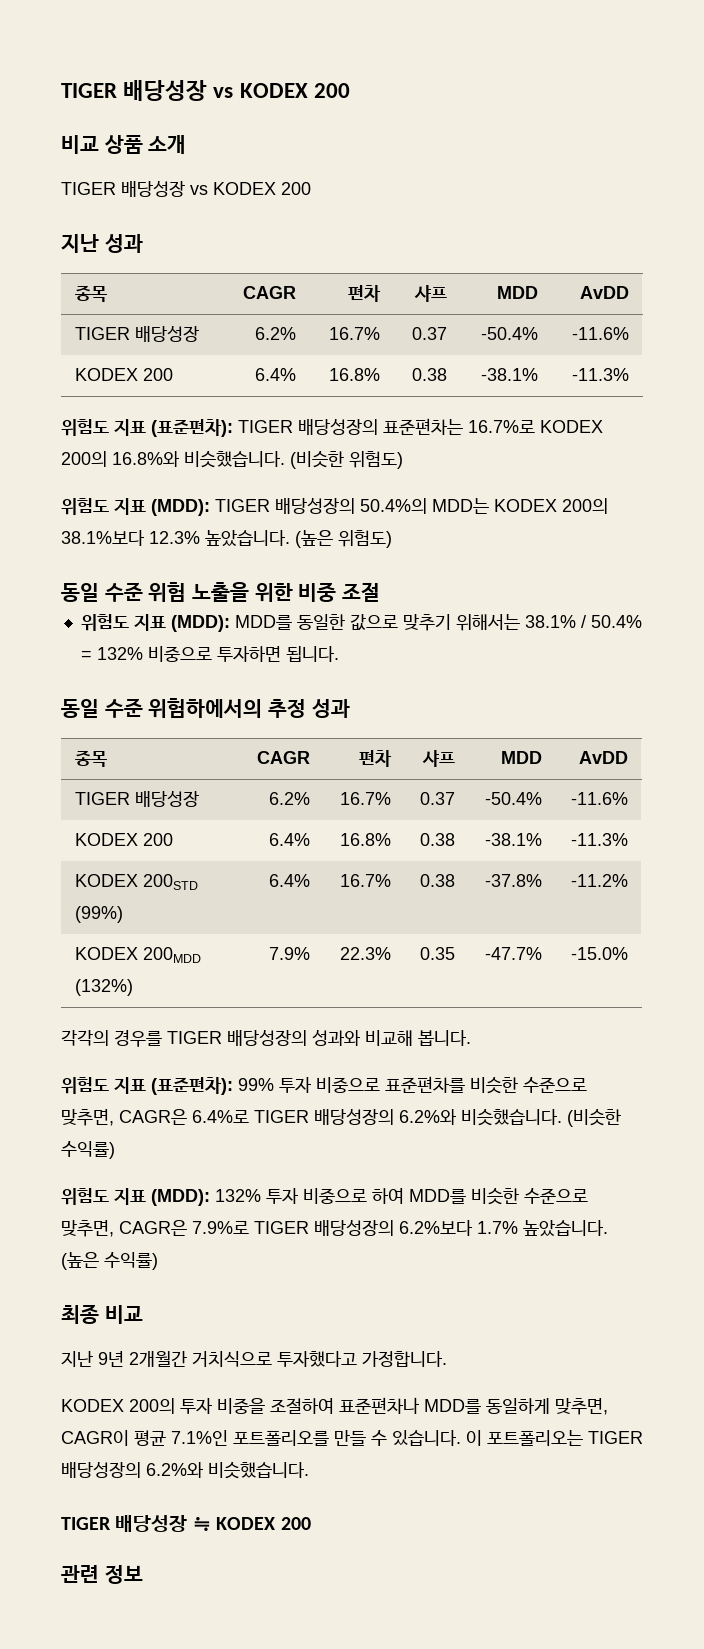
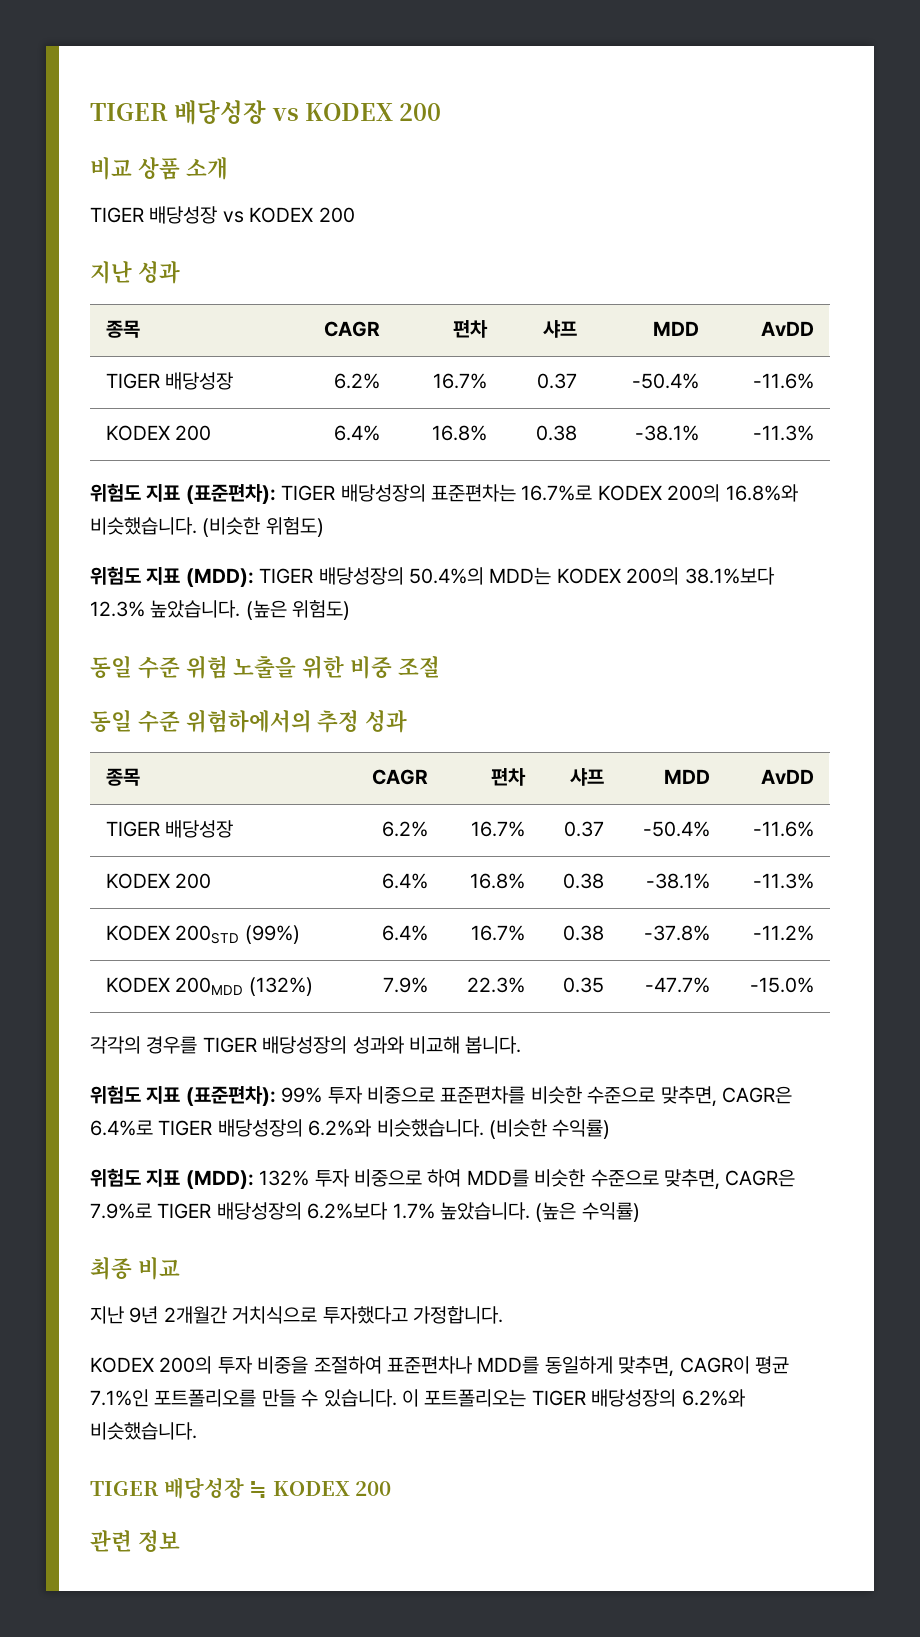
[80,614,642,632] [80,646,339,662] // 위험도 지표 (MDD): MDD를 동일한 값으로 맞추기 위해서는 38.1% / 50.4% = 132% 비중으로 투자하면 됩니다. -> (440, 667) none

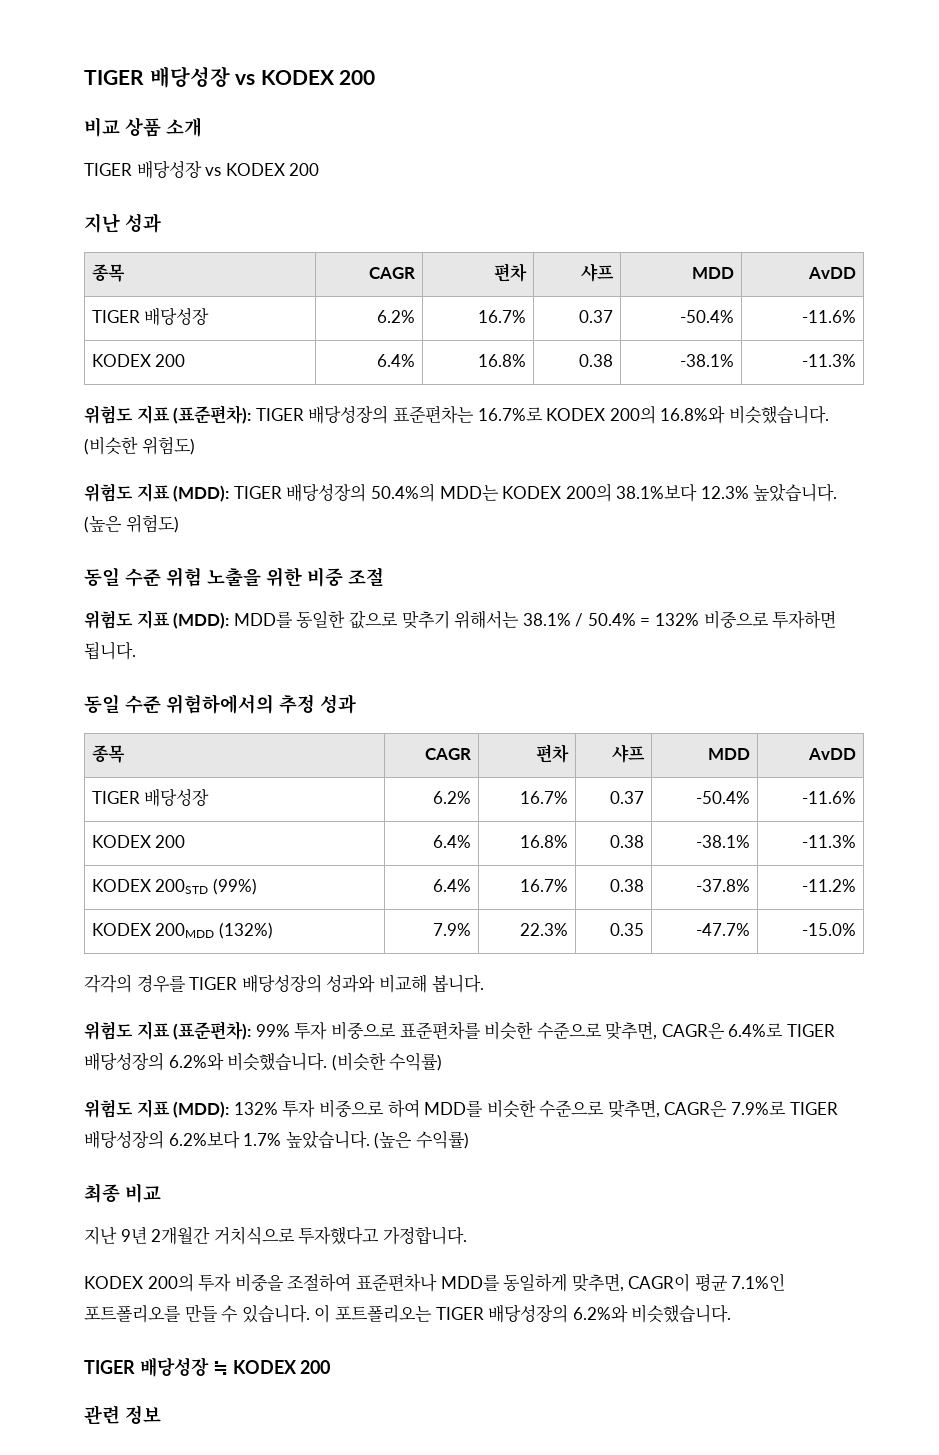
(440, 667) none -> [84,610,837,629] [84,642,136,660] // 위험도 지표 (MDD): MDD를 동일한 값으로 맞추기 위해서는 38.1% / 50.4% = 132% 비중으로 투자하면 됩니다.

